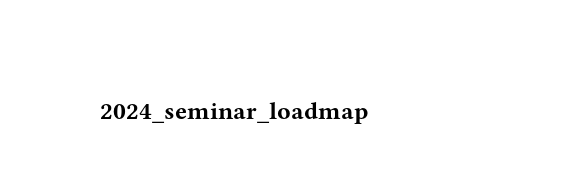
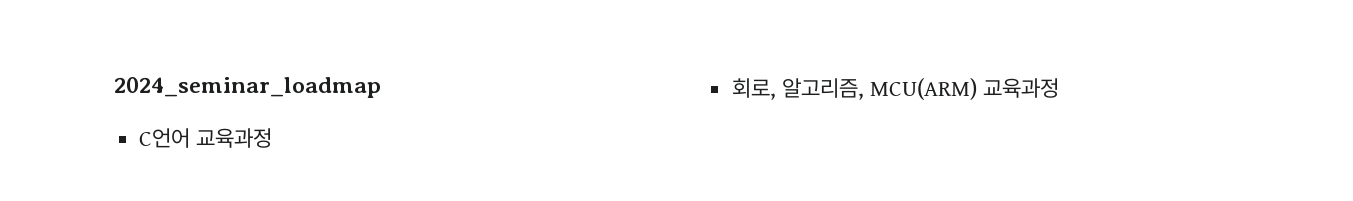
(369, 113) none -> [138,128,272,148] [731,78,1059,100] // C언어 교육과정 // 회로, 알고리즘, MCU(ARM) 교육과정

